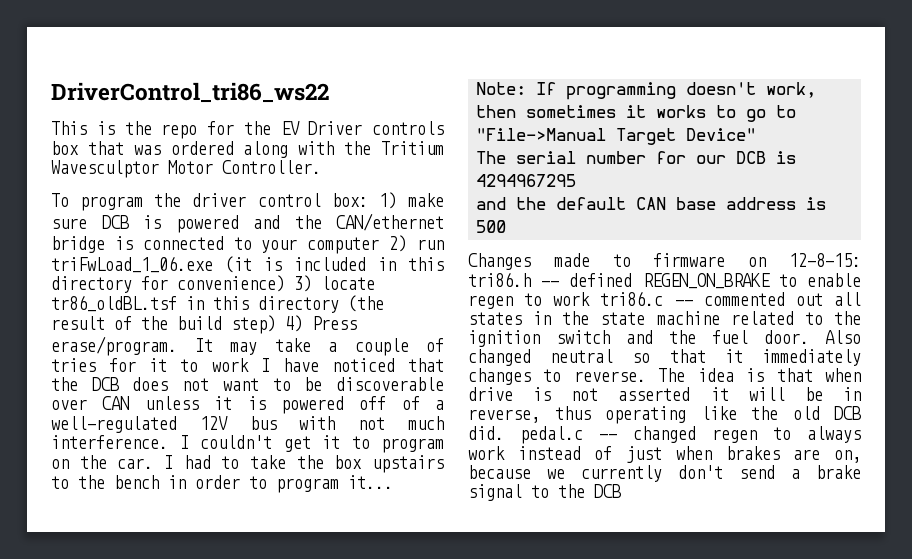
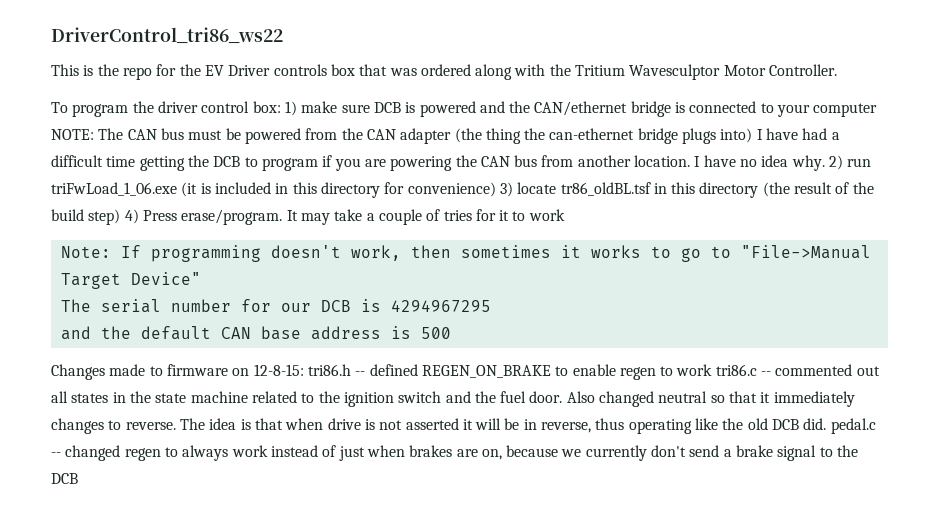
(380, 245) none -> [51,128,840,144] [51,155,825,171] NOTE: The CAN bus must be powered from the CAN adapter (the thing the can-ethernet bridge plugs into) I have had a difficult time getting the DCB to program if you are powering the CAN bus from another location. I have no idea why.
[260,358,444,372] [51,377,445,391] [51,396,444,414] [51,416,445,433] [51,435,444,453] [51,455,444,473] [51,475,393,493] I have noticed that the DCB does not want to be discoverable over CAN unless it is powered off of a well-regulated 12V bus with not much interference. I couldn't get it to program on the car. I had to take the box upstairs to the bench in order to program it... -> (565, 215) none

